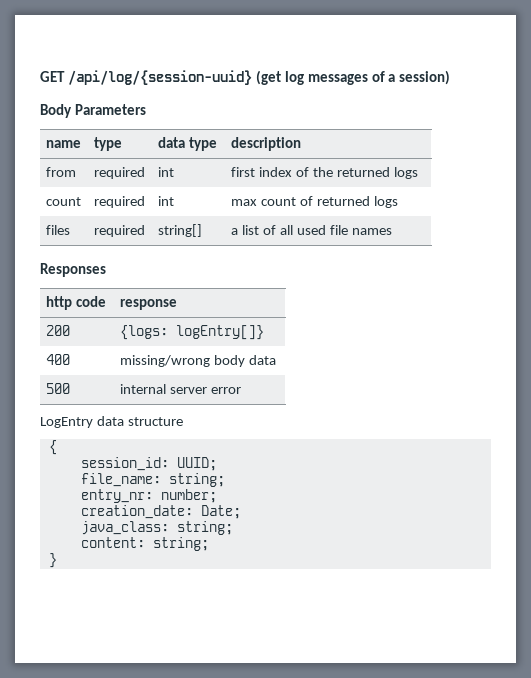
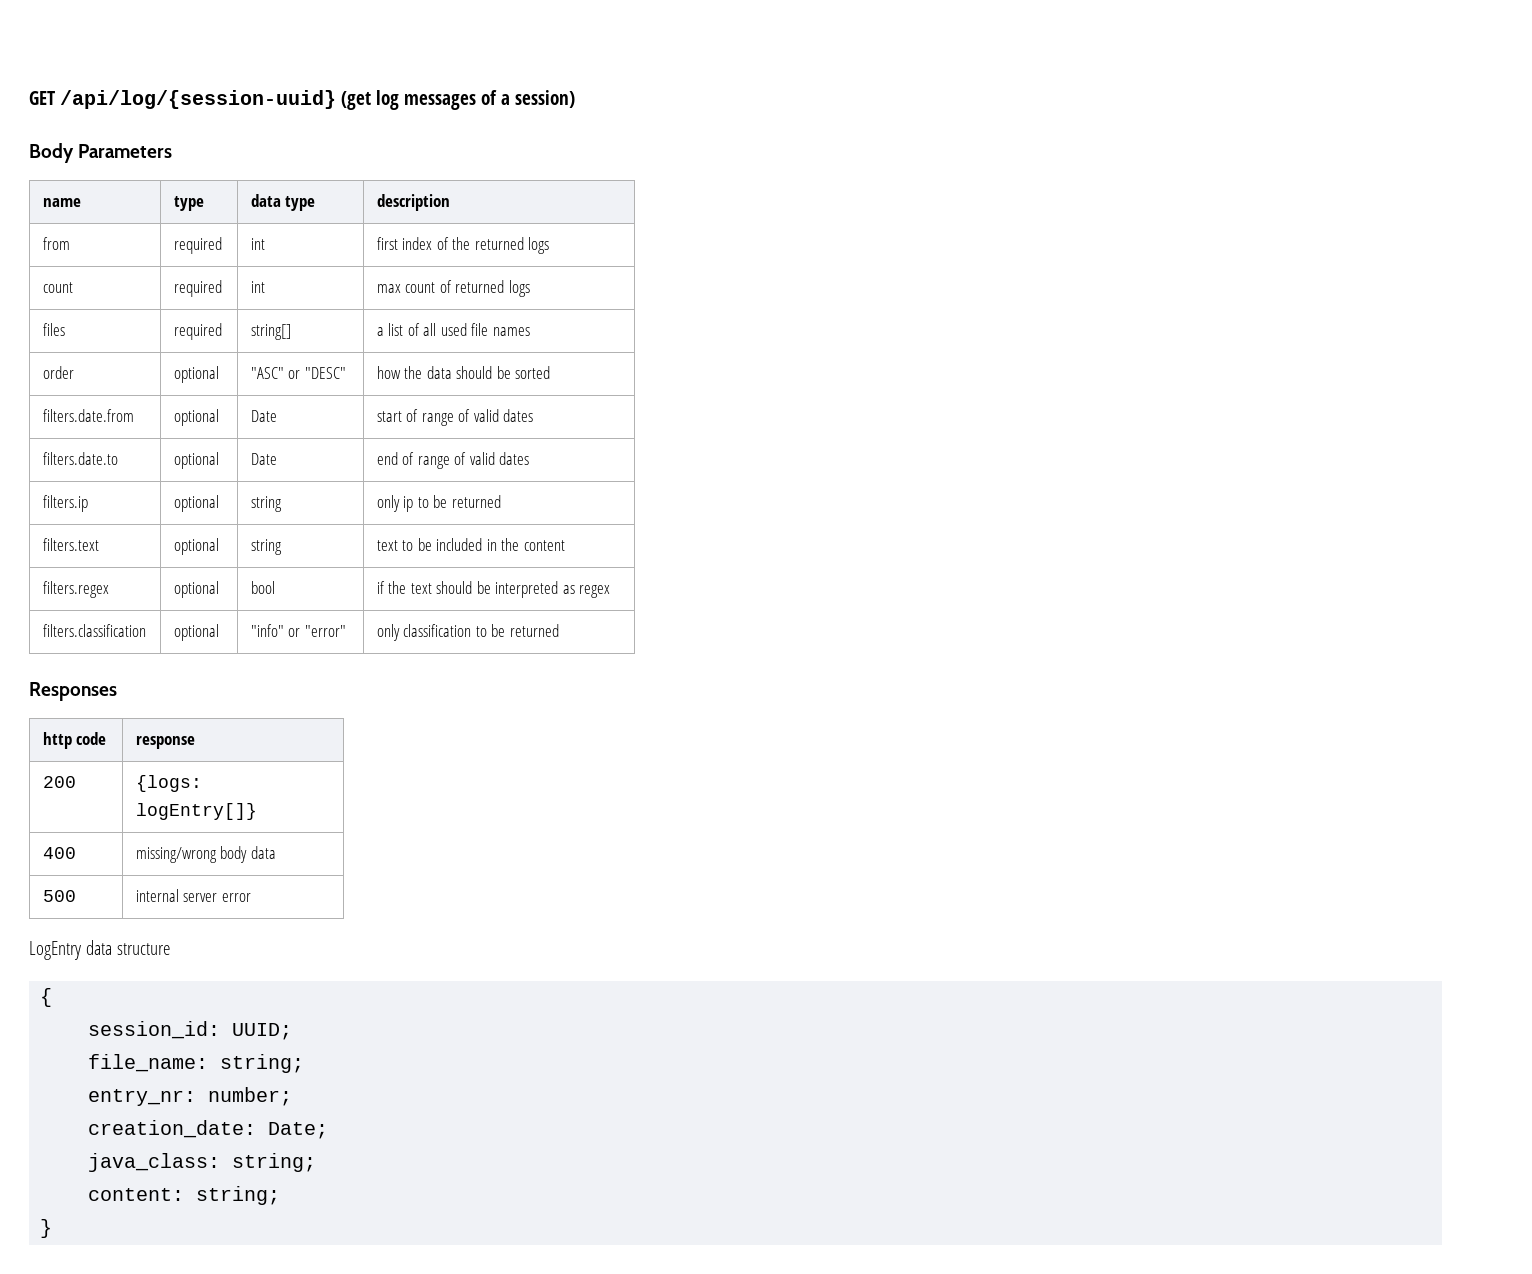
(392, 231) none -> [42,366,74,379] [173,366,219,383] [250,367,346,379] [376,366,551,379] [42,409,134,422] [173,409,219,426] [250,410,277,422] [376,409,534,426] [42,452,118,465] [173,452,219,469] [250,453,277,465] [376,452,530,469] [42,495,88,512] [173,495,219,512] [250,496,282,512] [376,495,501,512] [42,538,99,551] [173,538,219,555] [250,539,282,555] [376,538,565,551] [42,581,109,598] [173,581,219,598] [250,581,275,594] [376,581,610,598] [42,624,146,637] [173,624,219,641] [250,624,346,637] [376,624,559,641] // order | optional | "ASC" or "DESC" | how the data should be sorted // filters.date.from | optional | Date | start of range of valid dates // filters.date.to | optional | Date | end of range of valid dates // filters.ip | optional | string | only ip to be returned // filters.text | optional | string | text to be included in the content // filters.regex | optional | bool | if the text should be interpreted as regex // filters.classification | optional | "info" or "error" | only classification to be returned

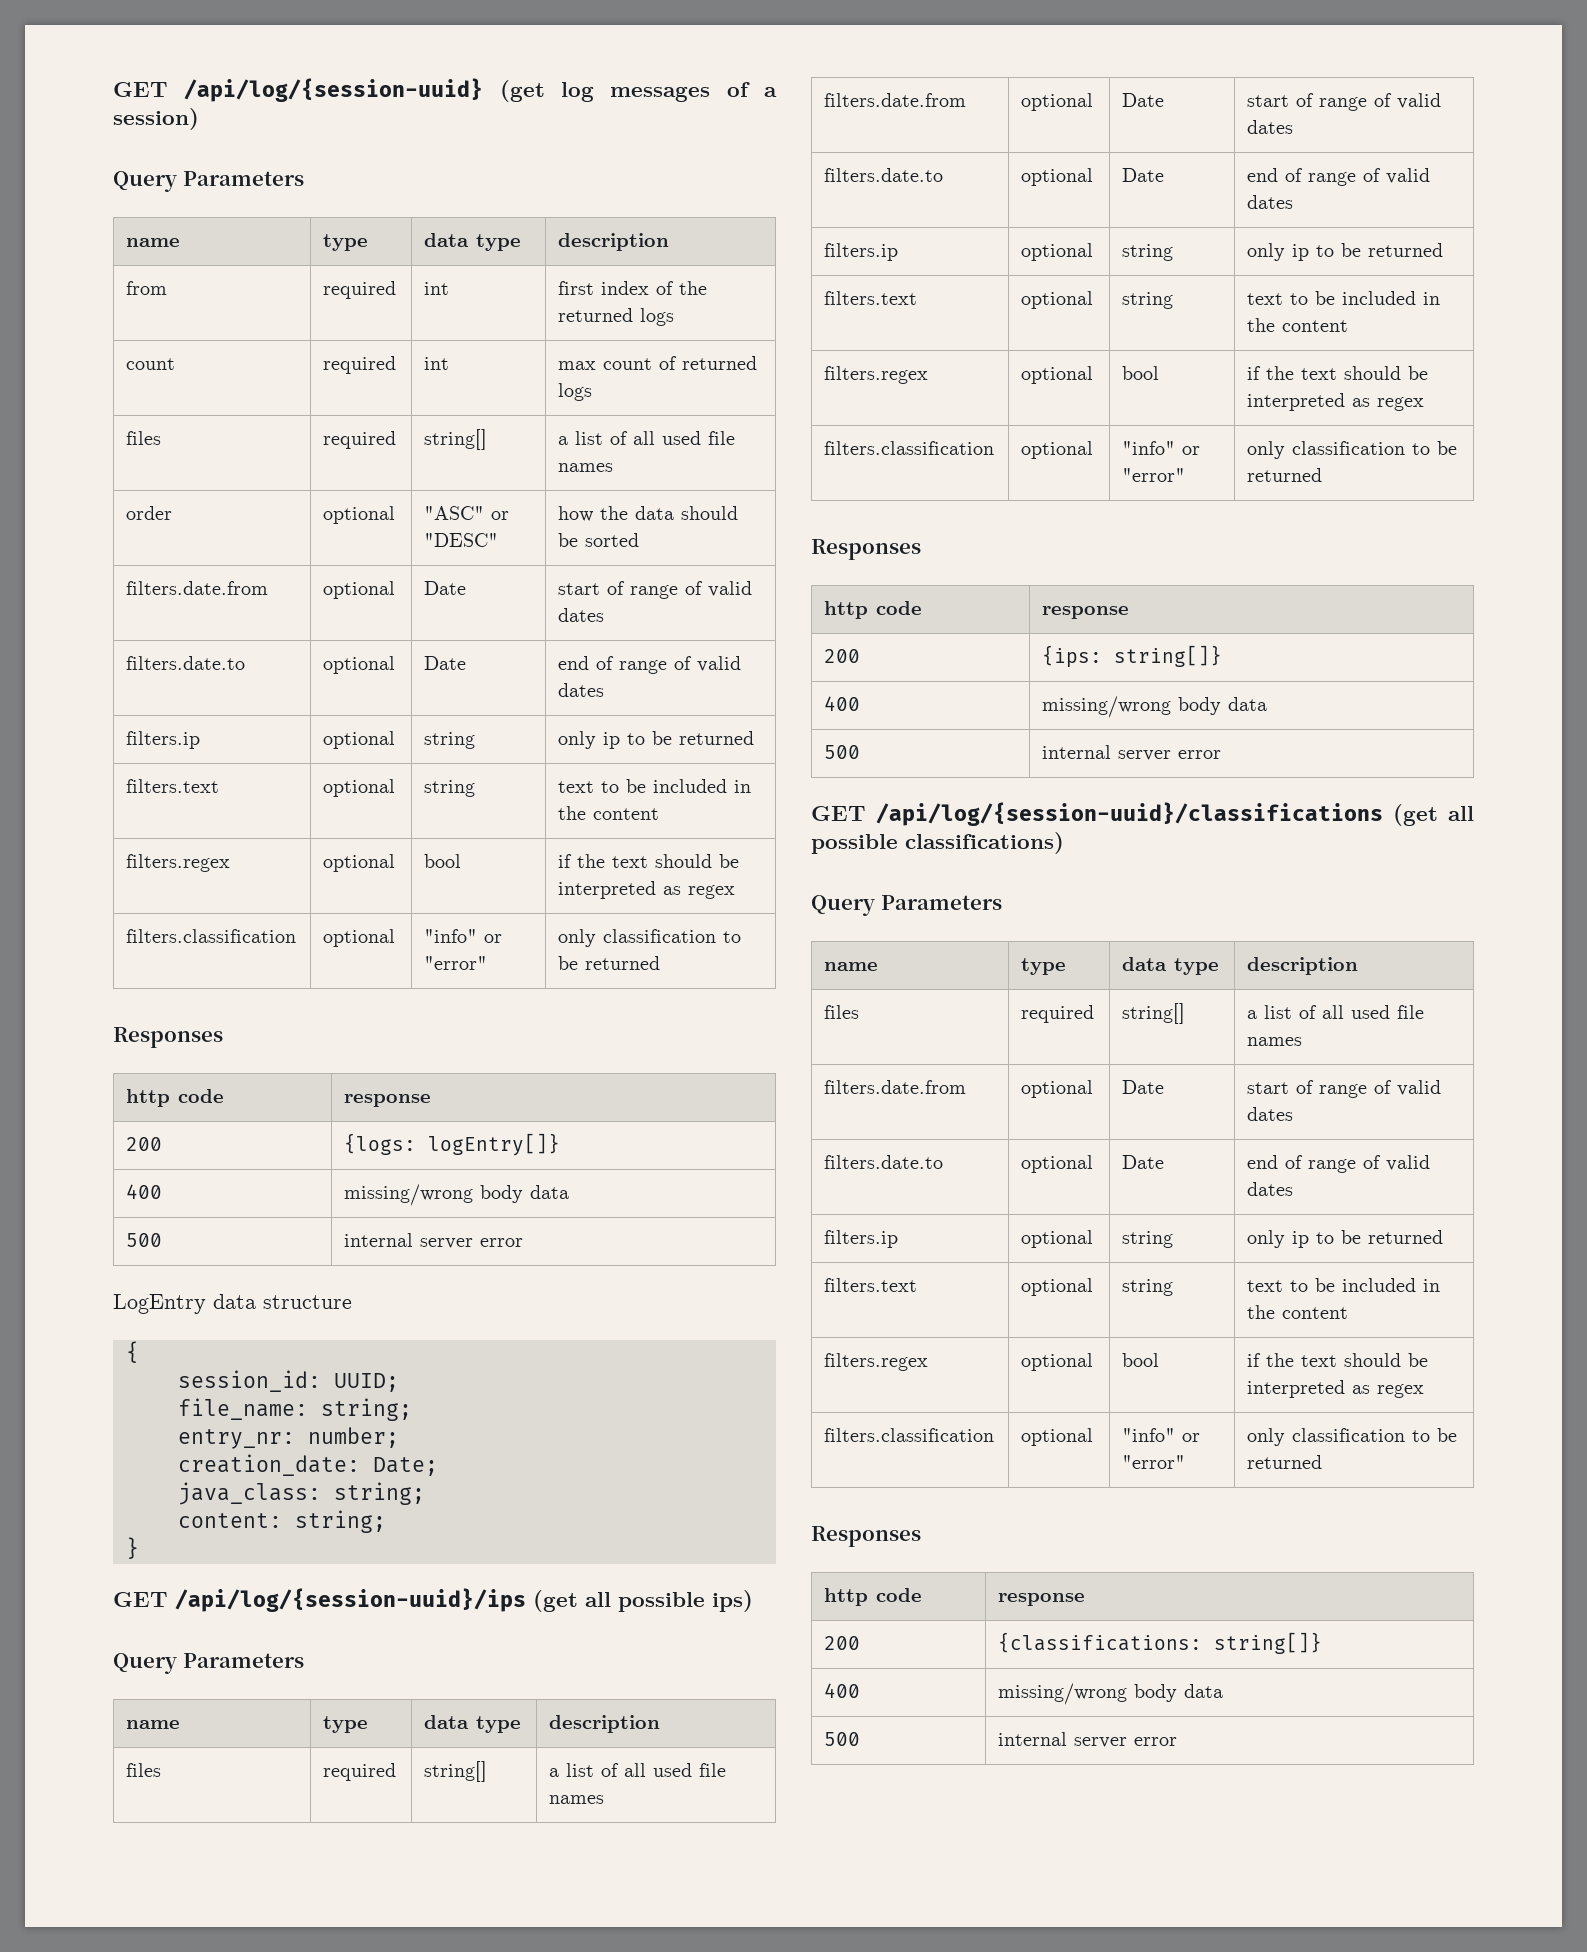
[29,143,74,163] Body -> [113,171,177,192] Query
(53, 1228) none -> [113,1588,753,1612] [113,1653,304,1674] [126,1720,181,1729] [323,1716,369,1733] [424,1715,522,1733] [549,1715,661,1733] [126,1763,162,1777] [323,1763,397,1781] [424,1761,488,1782] [549,1763,727,1777] [549,1795,605,1804] [824,93,967,107] [1021,93,1094,111] [1122,93,1165,107] [1247,93,1442,111] [1247,120,1294,134] [824,168,944,182] [1021,168,1094,186] [1122,168,1165,182] [1247,168,1431,186] [1247,195,1294,209] [824,243,899,261] [1021,243,1094,261] [1122,244,1174,261] [1247,243,1444,261] [824,291,918,305] [1021,291,1094,309] [1122,292,1174,309] [1247,291,1441,305] [1247,318,1349,332] [824,366,929,384] [1021,366,1094,384] [1122,366,1160,380] [1247,366,1429,380] [1247,393,1425,411] [824,441,995,455] [1021,441,1094,459] [1122,441,1201,455] [1122,468,1186,482] [1247,441,1458,459] [1247,468,1323,482] [811,539,921,560] [824,601,923,619] [1042,606,1130,619] [824,649,861,663] [1042,645,1223,668] [824,696,861,711] [1042,696,1268,718] [824,745,861,759] [1042,745,1222,761] [811,802,1474,826] [811,832,1064,854] [811,895,1002,916] [824,962,879,971] [1021,958,1067,975] [1122,957,1220,975] [1247,957,1359,975] [824,1005,860,1019] [1021,1005,1095,1023] [1122,1003,1186,1024] [1247,1005,1425,1019] [1247,1037,1303,1046] [824,1080,967,1094] [1021,1080,1094,1098] [1122,1080,1165,1094] [1247,1080,1442,1098] [1247,1107,1294,1121] [824,1155,944,1169] [1021,1155,1094,1173] [1122,1155,1165,1169] [1247,1155,1431,1173] [1247,1182,1294,1196] [824,1230,899,1248] [1021,1230,1094,1248] [1122,1231,1174,1248] [1247,1230,1444,1248] [824,1278,918,1292] [1021,1278,1094,1296] [1122,1279,1174,1296] [1247,1278,1441,1292] [1247,1305,1349,1319] [824,1353,929,1371] [1021,1353,1094,1371] [1122,1353,1160,1367] [1247,1353,1429,1367] [1247,1380,1425,1398] [824,1428,995,1442] [1021,1428,1094,1446] [1122,1428,1201,1442] [1122,1455,1186,1469] [1247,1428,1458,1446] [1247,1455,1323,1469] [811,1526,921,1547] [824,1588,923,1606] [998,1593,1086,1606] [824,1636,861,1650] [998,1632,1323,1654] [824,1683,861,1698] [998,1683,1224,1705] [824,1732,861,1746] [998,1732,1178,1748] // GET /api/log/{session-uuid}/ips (get all possible ips) // Query Parameters // name | type | data type | description // files | required | string[] | a list of all used file names // filters.date.from | optional | Date | start of range of valid dates // filters.date.to | optional | Date | end of range of valid dates // filters.ip | optional | string | only ip to be returned // filters.text | optional | string | text to be included in the content // filters.regex | optional | bool | if the text should be interpreted as regex // filters.classification | optional | "info" or "error" | only classification to be returned // Responses // http code | response // 200 | {ips: string[]} // 400 | missing/wrong body data // 500 | internal server error // GET /api/log/{session-uuid}/classifications (get all possible classifications) // Query Parameters // name | type | data type | description // files | required | string[] | a list of all used file names // filters.date.from | optional | Date | start of range of valid dates // filters.date.to | optional | Date | end of range of valid dates // filters.ip | optional | string | only ip to be returned // filters.text | optional | string | text to be included in the content // filters.regex | optional | bool | if the text should be interpreted as regex // filters.classification | optional | "info" or "error" | only classification to be returned // Responses // http code | response // 200 | {classifications: string[]} // 400 | missing/wrong body data // 500 | internal server error

